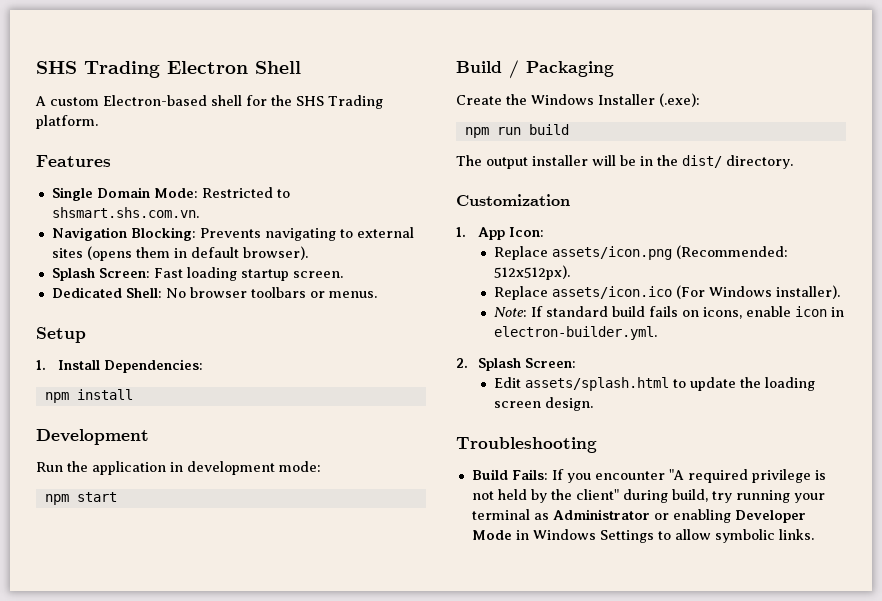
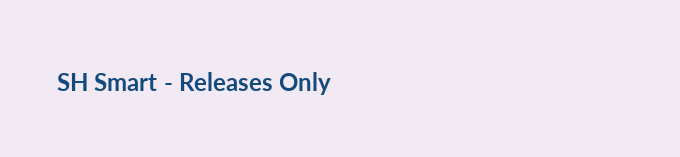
[36,61,301,78] [35,95,383,109] [36,115,98,129] [36,155,111,167] [51,187,290,201] [51,207,199,218] [51,227,414,241] [51,246,308,261] [51,267,343,281] [51,287,377,298] [36,327,86,343] [36,359,203,373] [44,389,133,403] [36,429,149,445] [36,461,321,475] [44,492,117,505] [456,60,614,79] [456,93,700,107] [464,124,569,138] [456,155,793,169] [456,194,570,206] [456,227,544,240] [493,245,788,260] [493,265,570,280] [493,285,840,300] [493,306,844,319] [493,326,657,340] [456,358,576,371] [493,377,815,391] [493,397,593,411] [456,437,597,453] [471,469,826,483] [471,489,825,503] [471,509,806,523] [471,529,814,543] SHS Trading Electron Shell // A custom Electron-based shell for the SHS Trading platform. // Features // Single Domain Mode: Restricted to shsmart.shs.com.vn. // Navigation Blocking: Prevents navigating to external sites (opens them in default browser). // Splash Screen: Fast loading startup screen. // Dedicated Shell: No browser toolbars or menus. // Setup // 1. Install Dependencies: // npm install // Development // Run the application in development mode: // npm start // Build / Packaging // Create the Windows Installer (.exe): // npm run build // The output installer will be in the dist/ directory. // Customization // 1. App Icon: // Replace assets/icon.png (Recommended: 512x512px). // Replace assets/icon.ico (For Windows installer). // Note: If standard build fails on icons, enable icon in electron-builder.yml. // 2. Splash Screen: // Edit assets/splash.html to update the loading screen design. // Troubleshooting // Build Fails: If you encounter "A required privilege is not held by the client" during build, try running your terminal as Administrator or enabling Developer Mode in Windows Settings to allow symbolic links. -> [57,72,332,95] SH Smart - Releases Only

